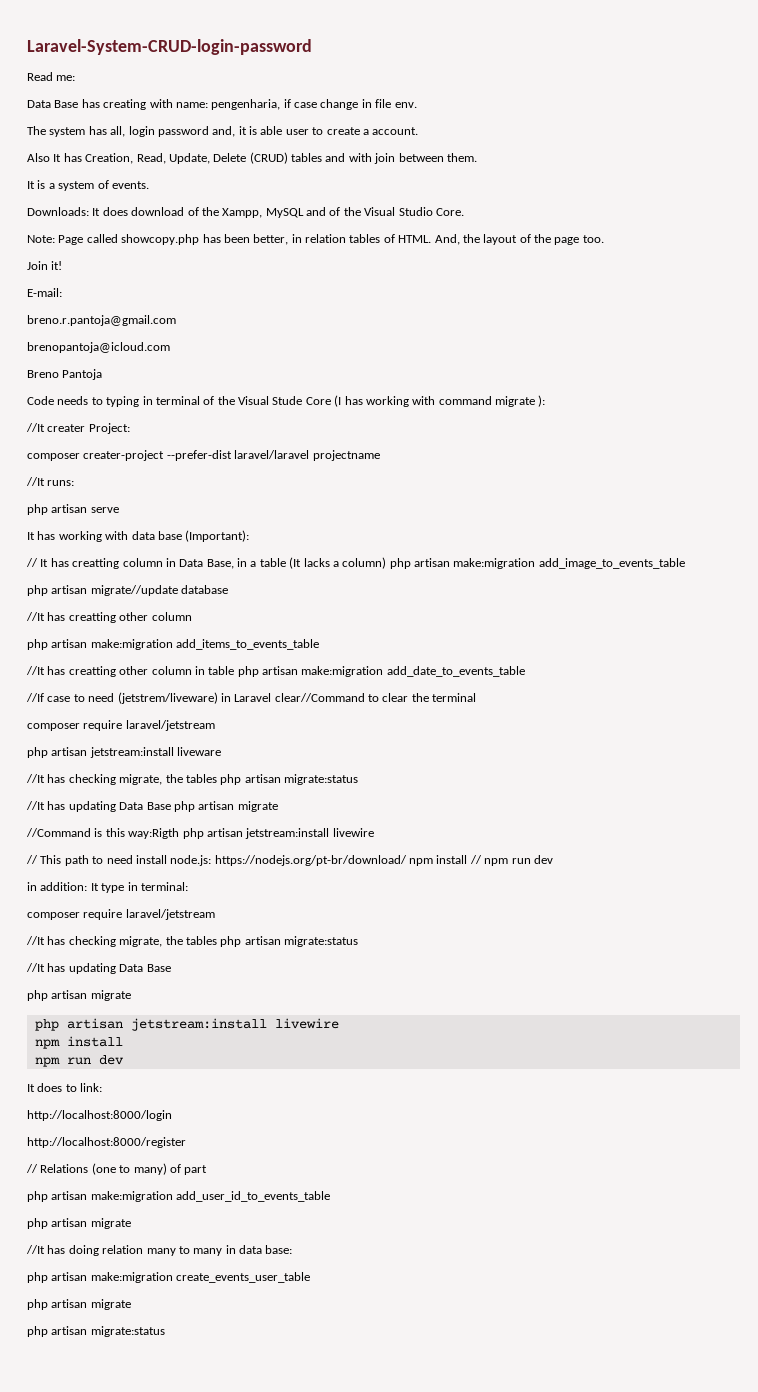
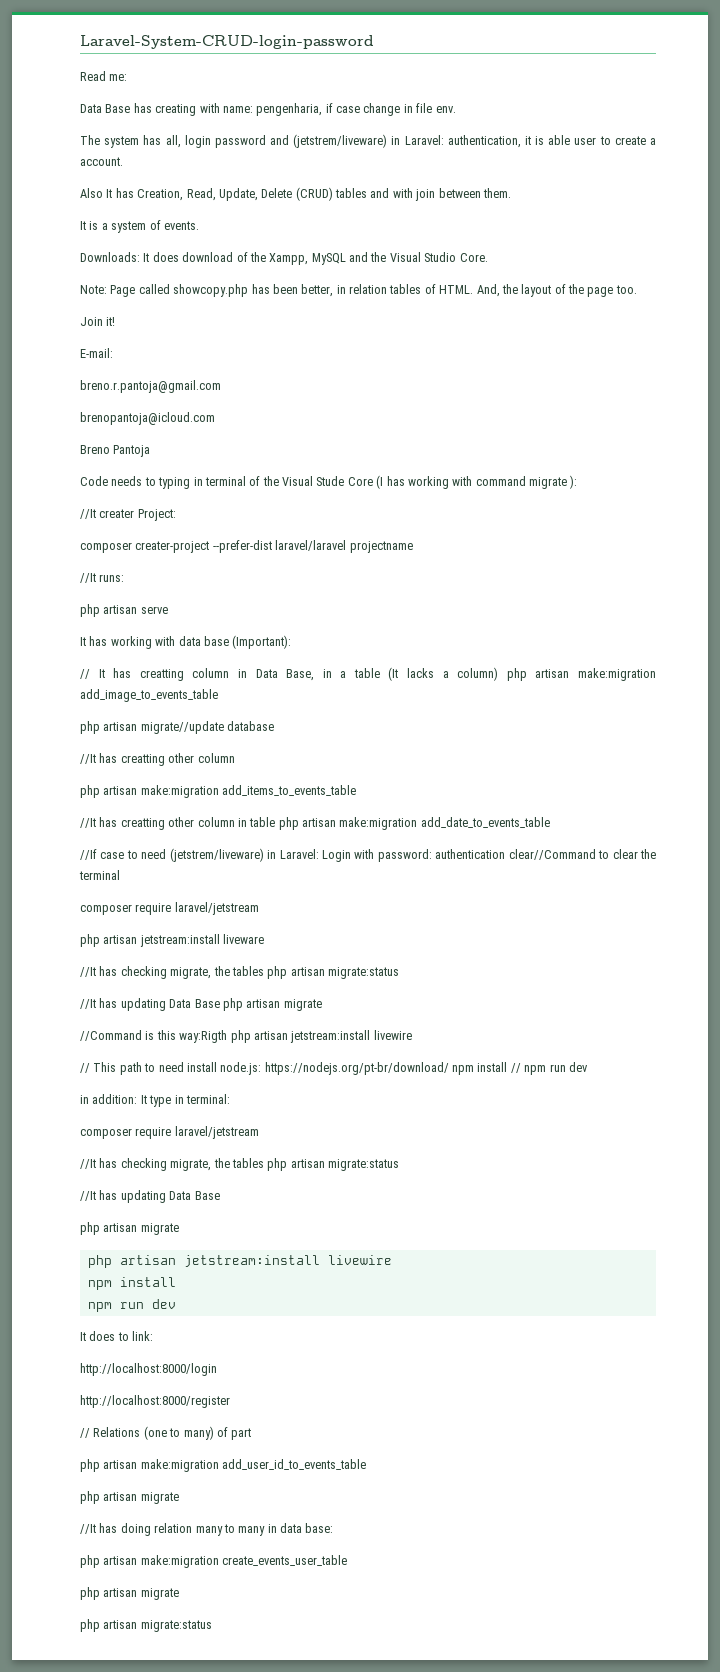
[212,126,236,137] and, -> [270,134,521,148] and (jetstrem/liveware) in Laravel: authentication,
[329,207,341,216] of -> (368, 257) none
[234,693,272,702] Laravel -> [279,849,506,862] Laravel: Login with password: authentication

